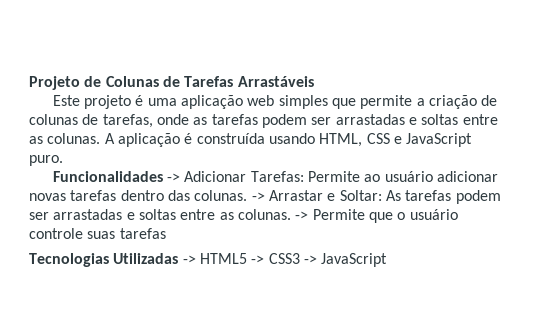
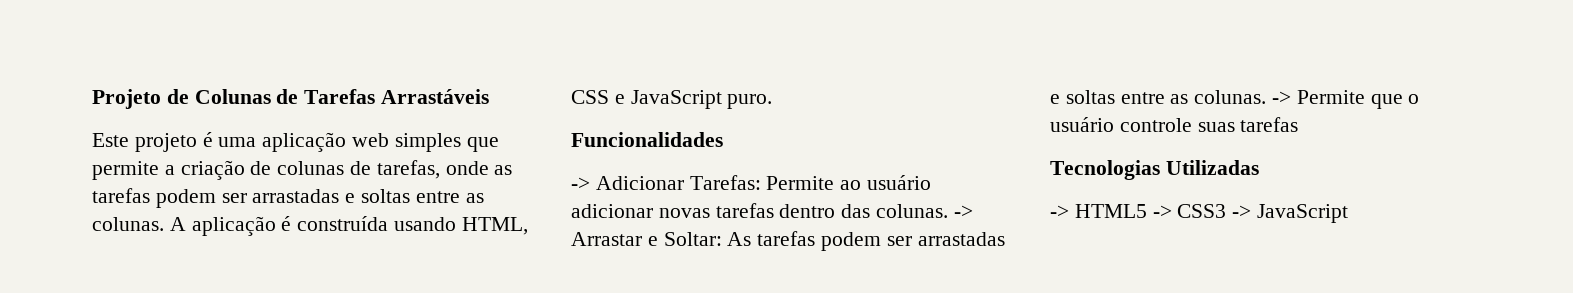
(163, 176) none -> (723, 139) //
(179, 258) none -> (1259, 167) //

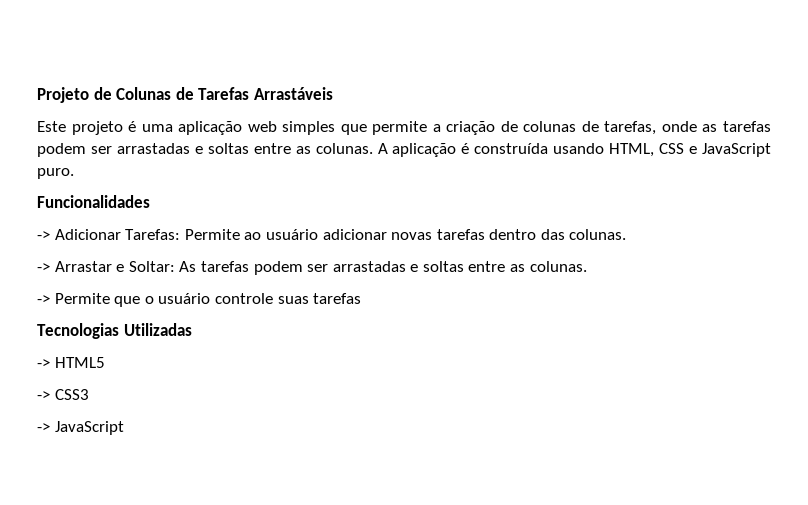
(949, 211) none -> (627, 234) //
(1267, 97) none -> (587, 266) //
(1147, 211) none -> (105, 362) //
(1227, 211) none -> (89, 394) //

